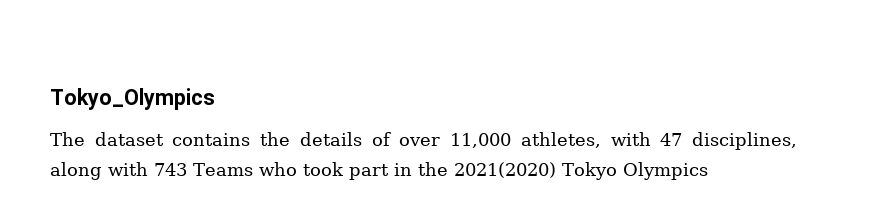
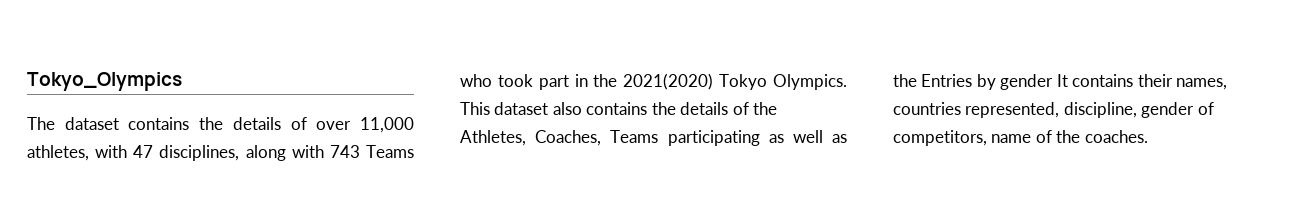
[622,162,708,180] Olympics -> [773,74,847,90] [460,102,778,115] [460,130,847,146] [893,74,1228,90] [893,102,1214,118] [893,130,1148,146] Olympics. This dataset also contains the details of the Athletes, Coaches, Teams participating as well as the Entries by gender It contains their names, countries represented, discipline, gender of competitors, name of the coaches.

